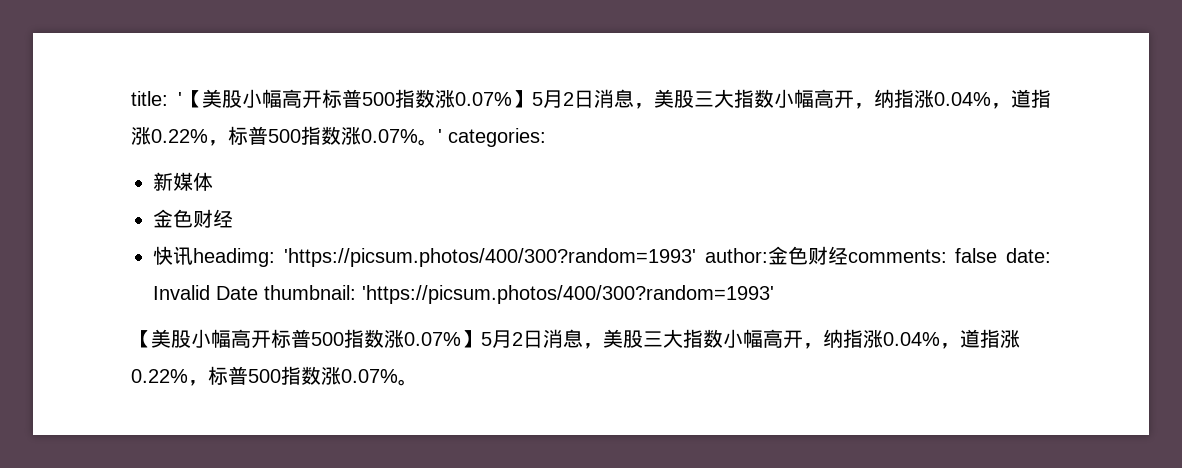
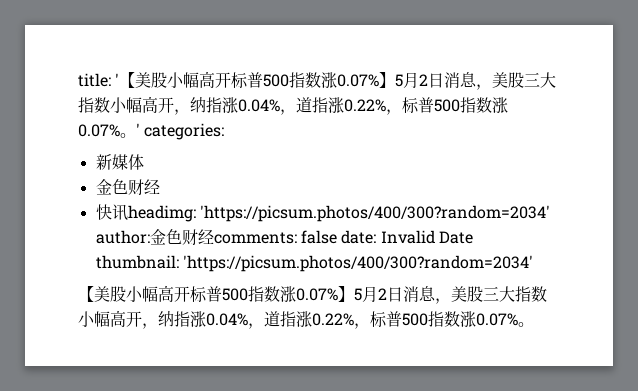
[283,248,696,267] 'https://picsum.photos/400/300?random=1993' -> [199,205,550,222] 'https://picsum.photos/400/300?random=2034'
[362,285,774,304] 'https://picsum.photos/400/300?random=1993' -> [182,255,533,272] 'https://picsum.photos/400/300?random=2034'

